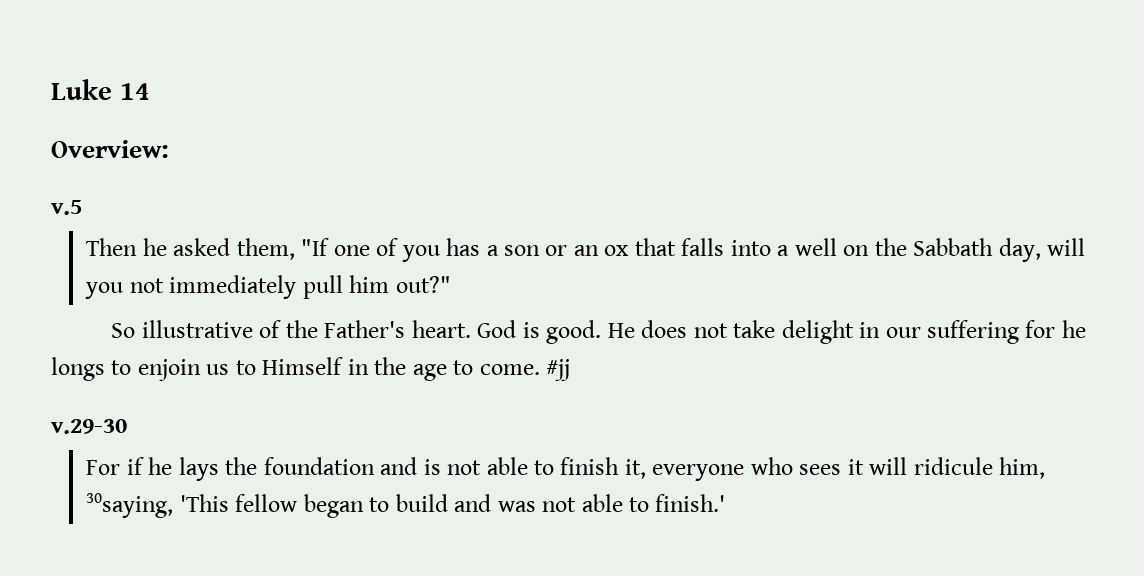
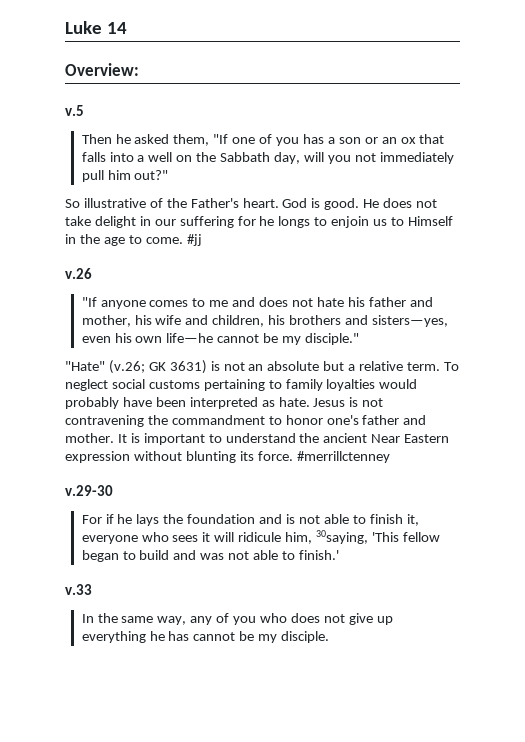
(571, 370) none -> [65,268,92,279] [81,297,433,309] [81,315,448,327] [81,333,360,345] [65,360,459,374] [65,379,418,391] [65,397,384,409] [65,415,427,427] [65,433,450,445] [65,451,390,463] // v.26 // "If anyone comes to me and does not hate his father and mother, his wife and children, his brothers and sisters—yes, even his own life—he cannot be my disciple." // "Hate" (v.26; GK 3631) is not an absolute but a relative term. To neglect social customs pertaining to family loyalties would probably have been interpreted as hate. Jesus is not contravening the commandment to honor one's father and mother. It is important to understand the ancient Near Eastern expression without blunting its force. #merrillctenney
(726, 503) none -> [65,584,92,595] [81,613,393,625] [81,631,330,643] // v.33 // In the same way, any of you who does not give up everything he has cannot be my disciple.

